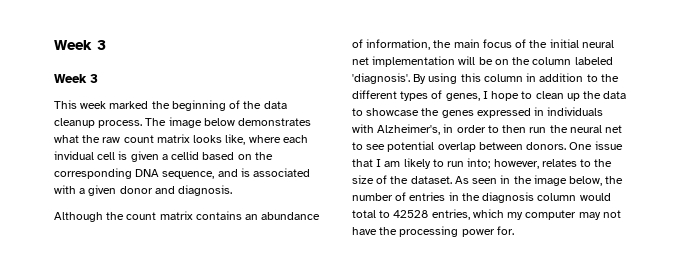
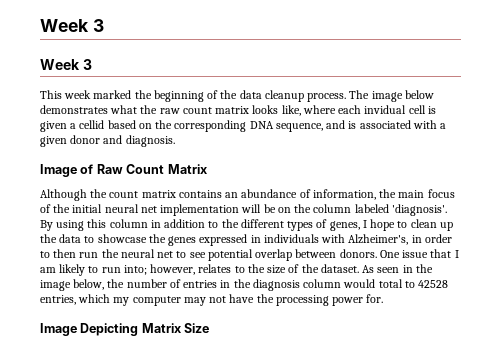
(233, 190) none -> [40,164,207,177] // Image of Raw Count Matrix
(514, 230) none -> [40,323,210,336] // Image Depicting Matrix Size

